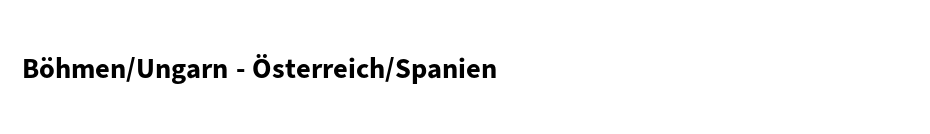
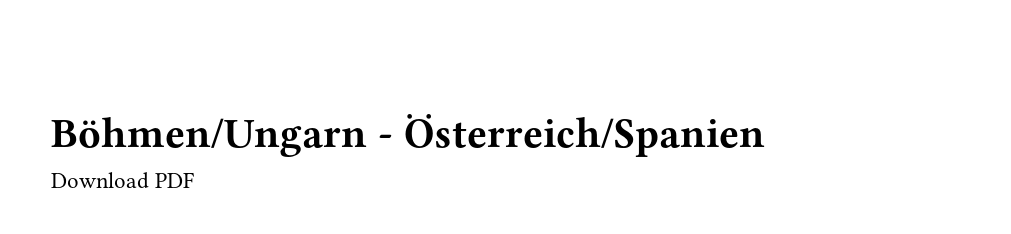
(498, 69) none -> [51,172,195,189] // Download PDF

